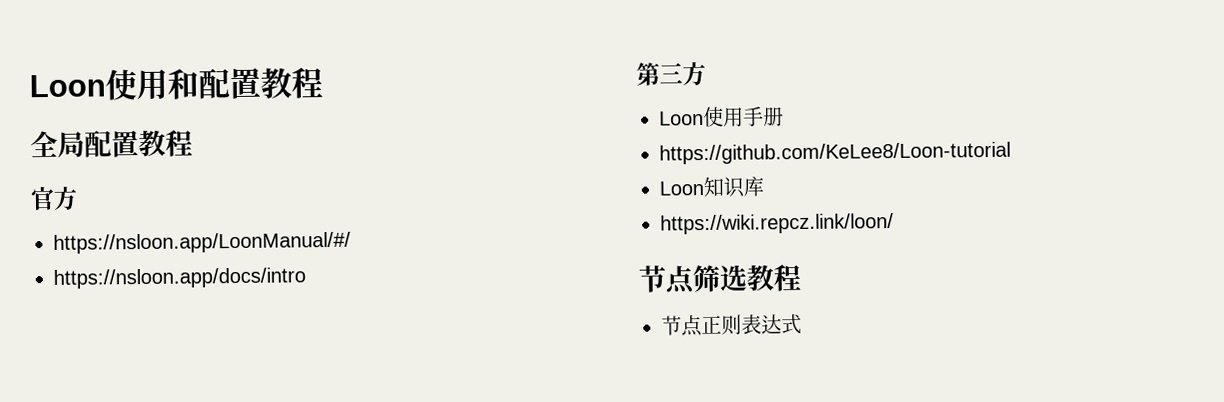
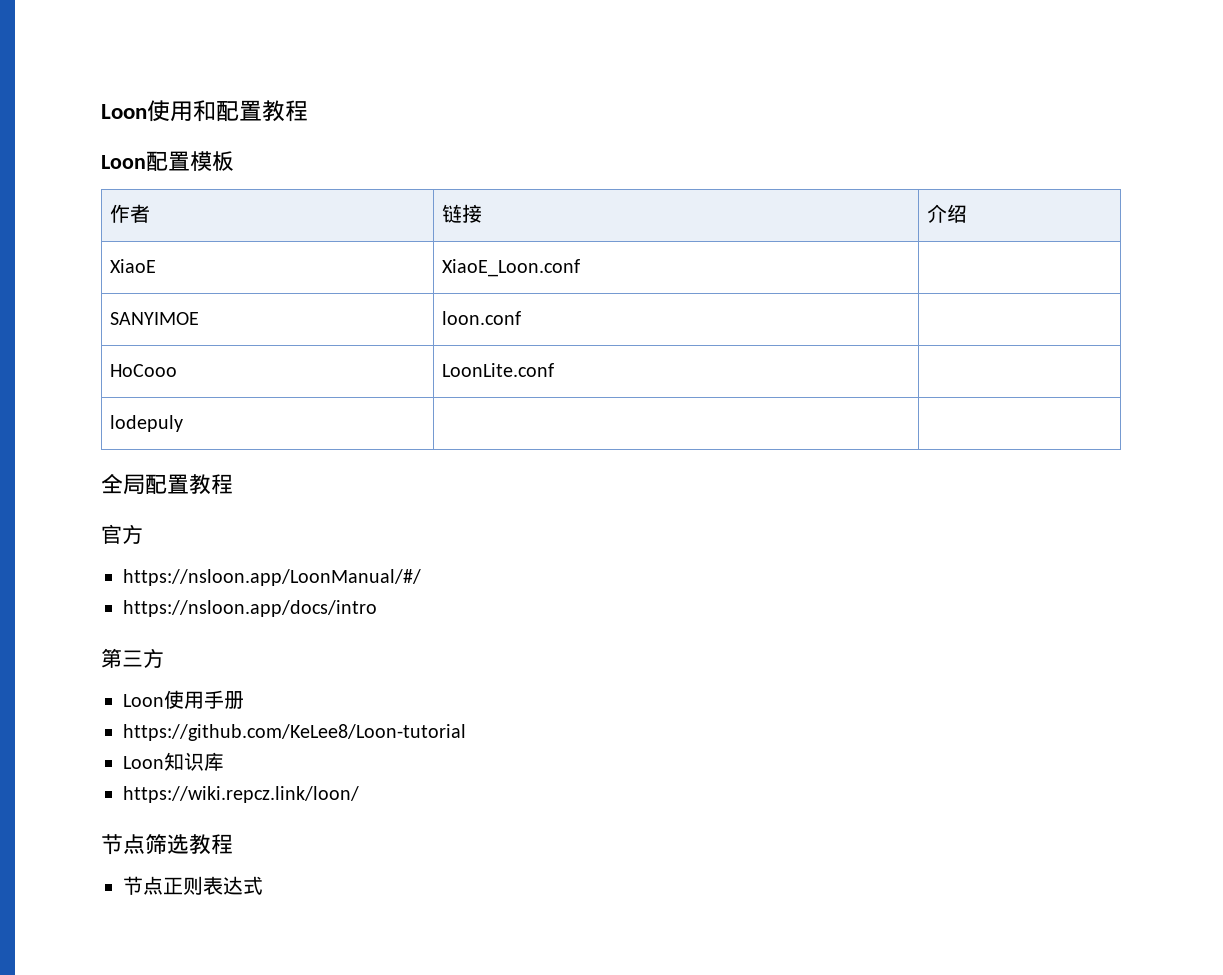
(323, 83) none -> [101,151,234,171] [109,204,150,223] [441,204,482,223] [926,204,967,223] [109,259,156,273] [441,259,580,277] [109,312,199,325] [441,311,521,325] [109,364,177,377] [441,363,554,377] [109,415,183,432] // Loon配置模板 // 作者 | 链接 | 介绍 // XiaoE | XiaoE_Loon.conf | // SANYIMOE | loon.conf | // HoCooo | LoonLite.conf | // lodepuly | |

